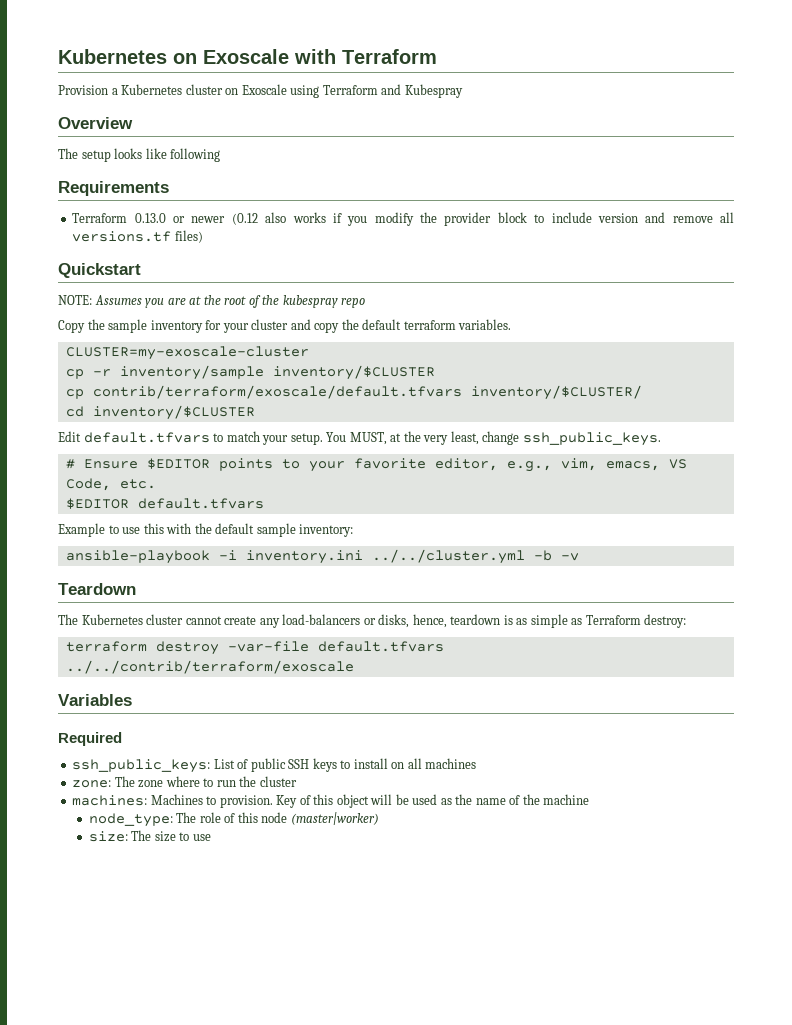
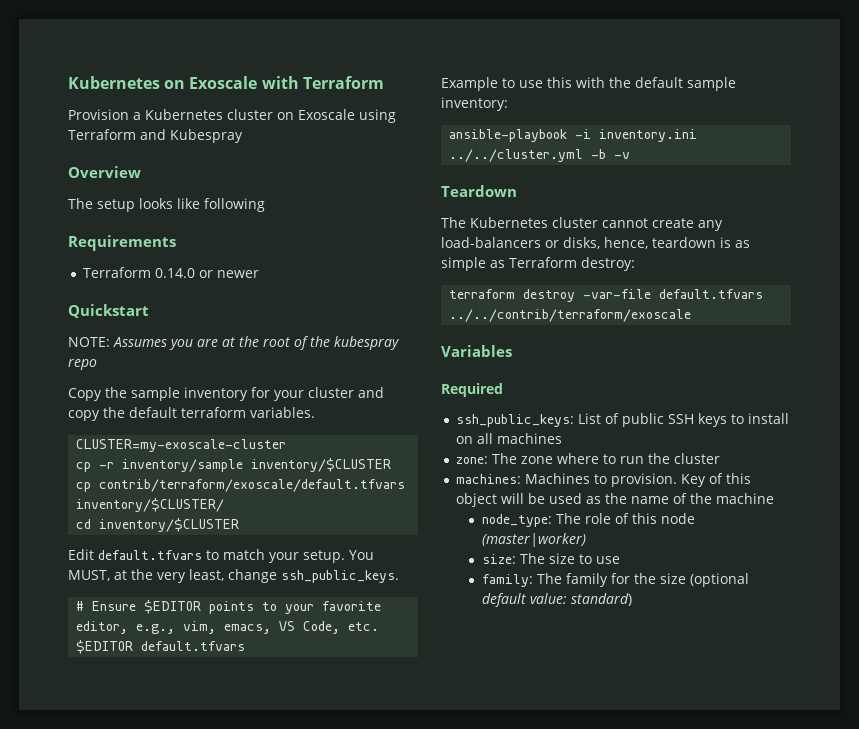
[134,213,166,223] 0.13.0 -> [154,268,195,278] 0.14.0
[231,212,735,226] [72,230,203,243] (0.12 also works if you modify the provider block to include version and remove all versions.tf files) -> (259, 274) none
(211, 837) none -> [481,573,749,587] [481,593,632,607] // family: The family for the size (optional default value: standard)

